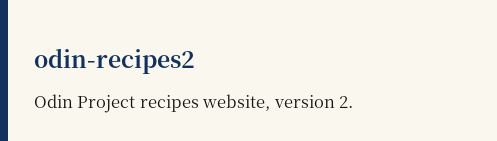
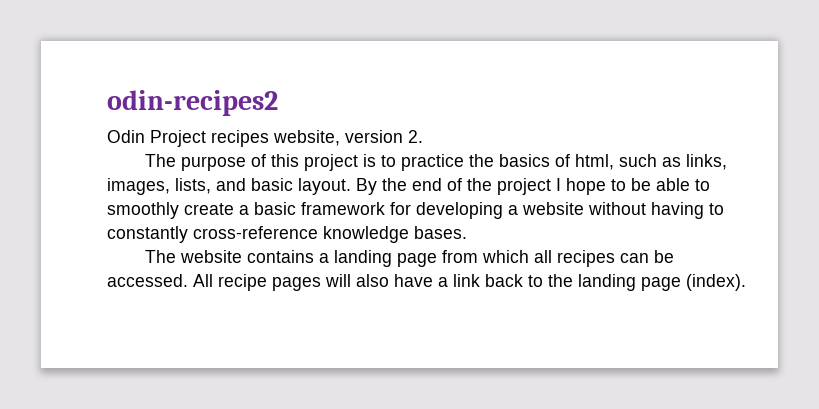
(354, 102) none -> [144,154,727,171] [107,178,710,195] [107,202,724,219] [107,226,467,243] [144,250,674,267] [107,274,746,291] // The purpose of this project is to practice the basics of html, such as links, images, lists, and basic layout. By the end of the project I hope to be able to smoothly create a basic framework for developing a website without having to constantly cross-reference knowledge bases. // The website contains a landing page from which all recipes can be accessed. All recipe pages will also have a link back to the landing page (index).

